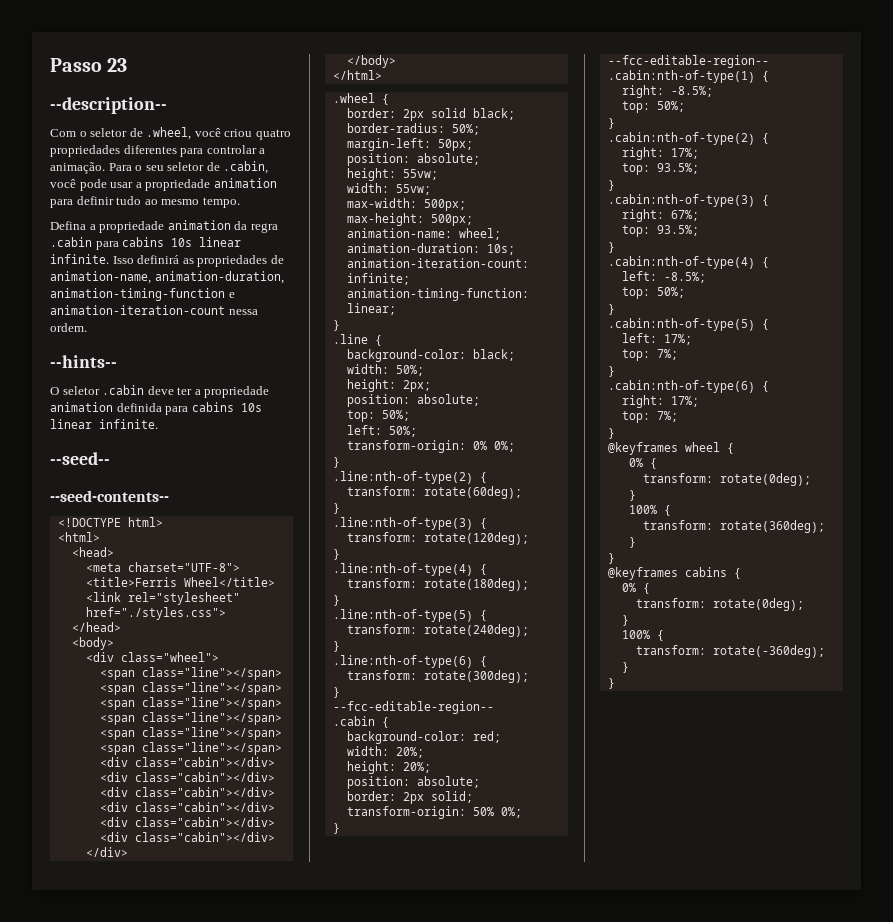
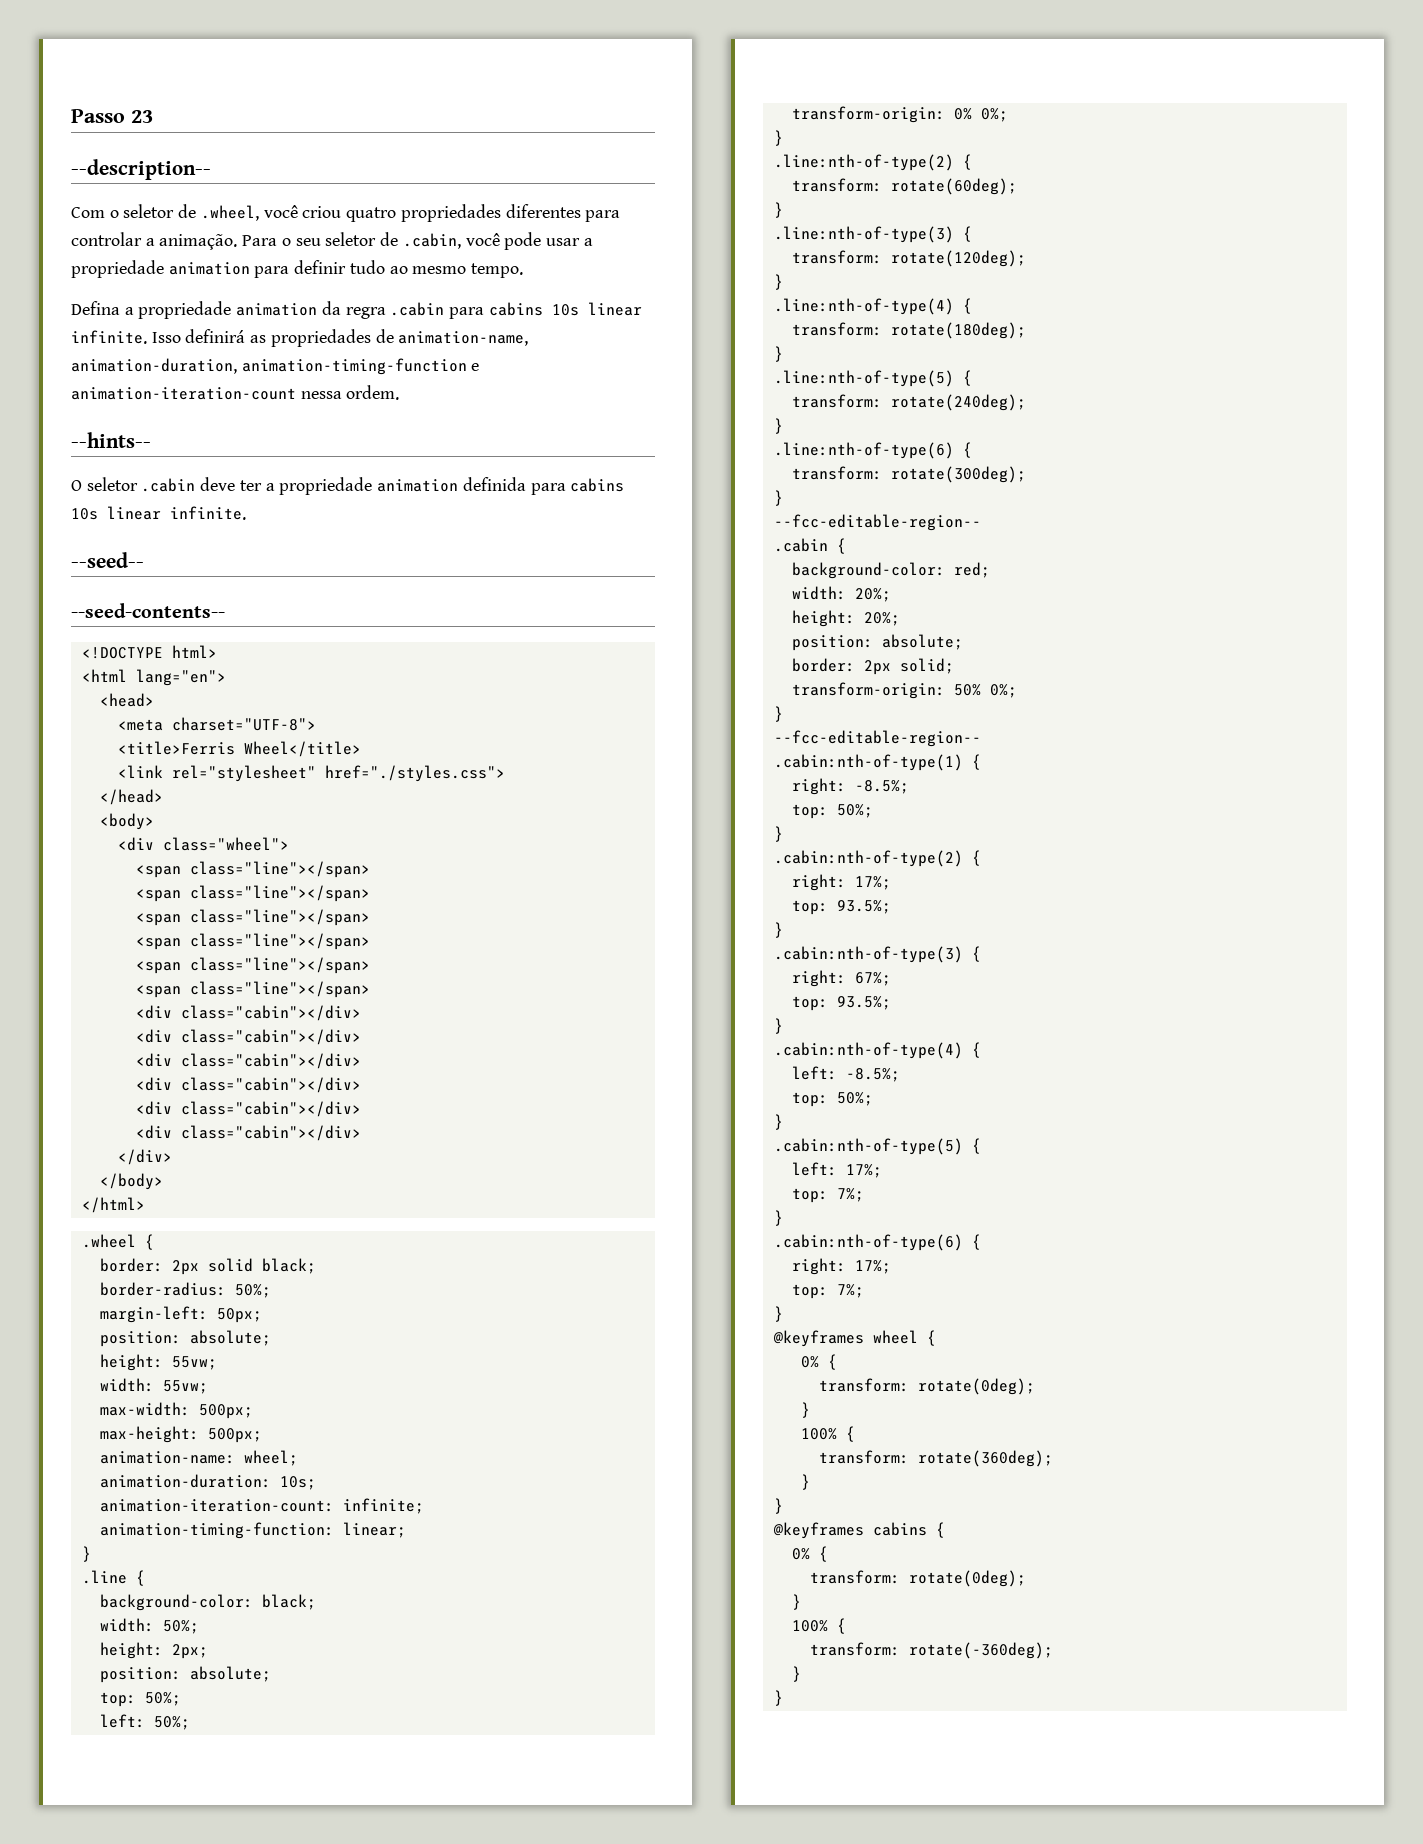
[57,532,100,542] <html> -> [81,669,226,686] <html lang="en">

